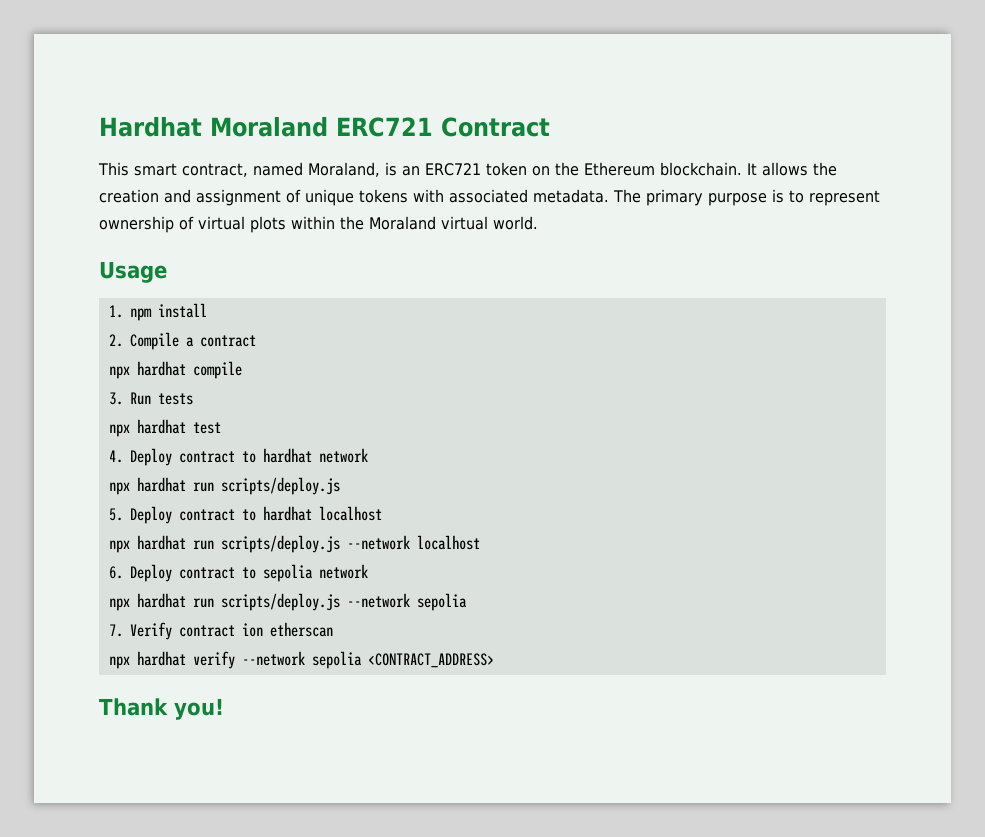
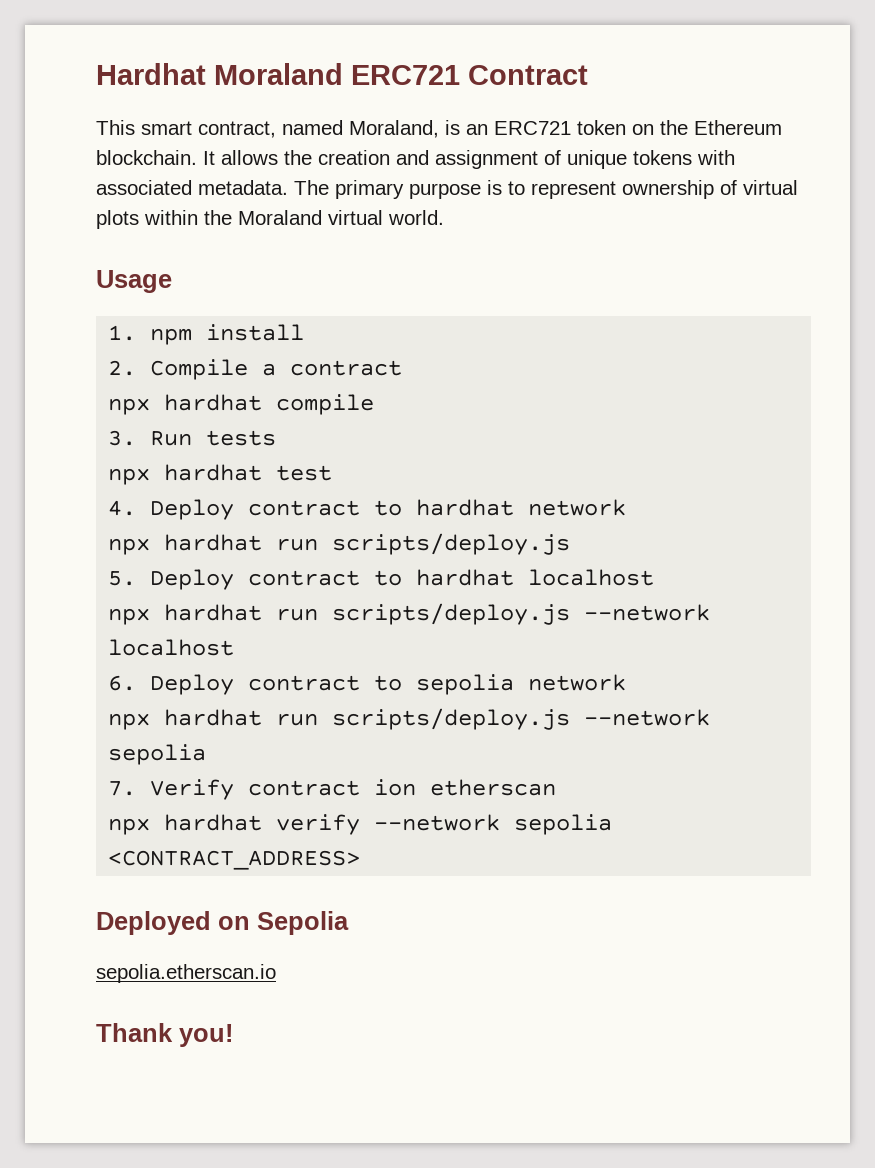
(494, 660) none -> [96,911,349,935] [96,964,276,983] // Deployed on Sepolia // sepolia.etherscan.io

